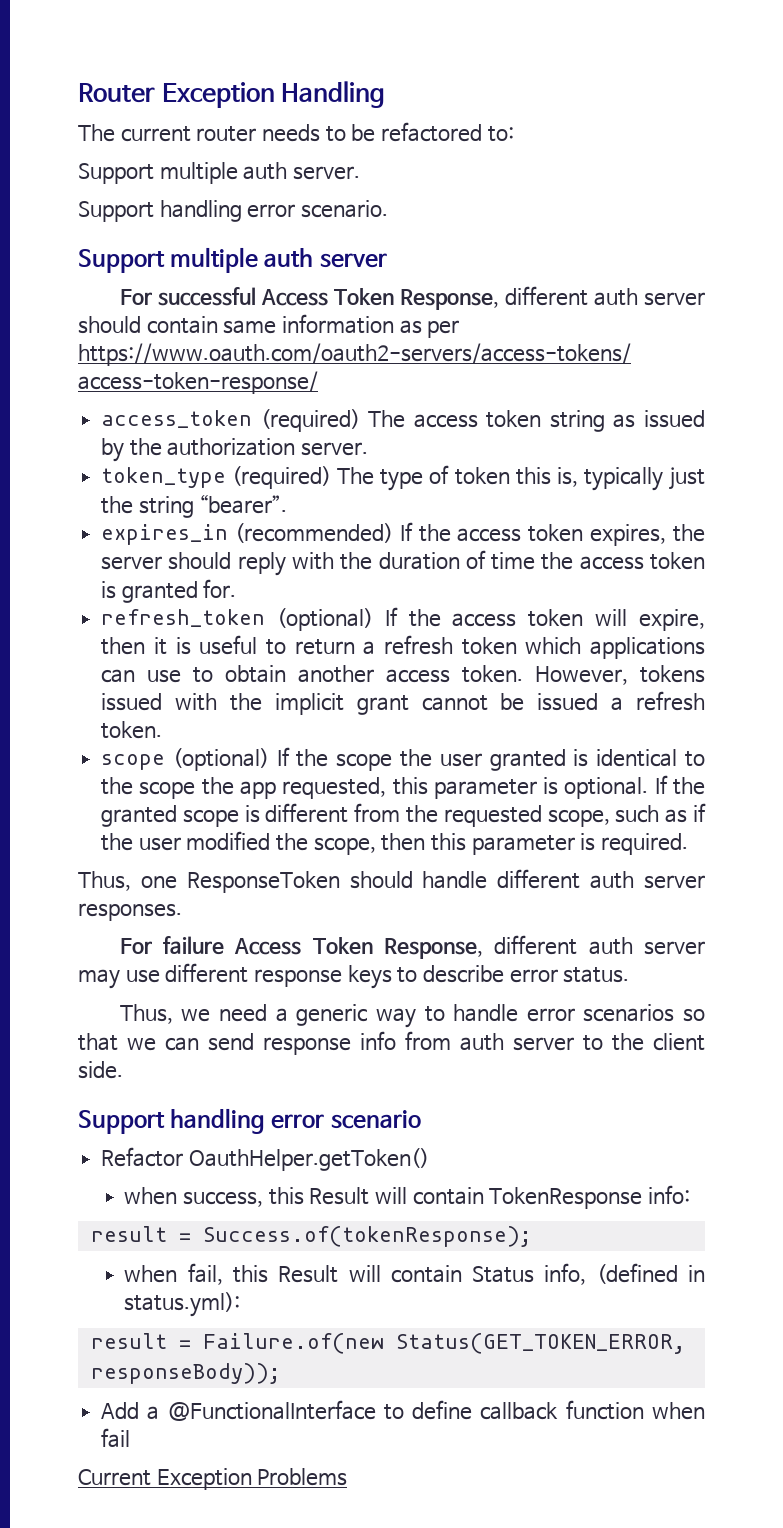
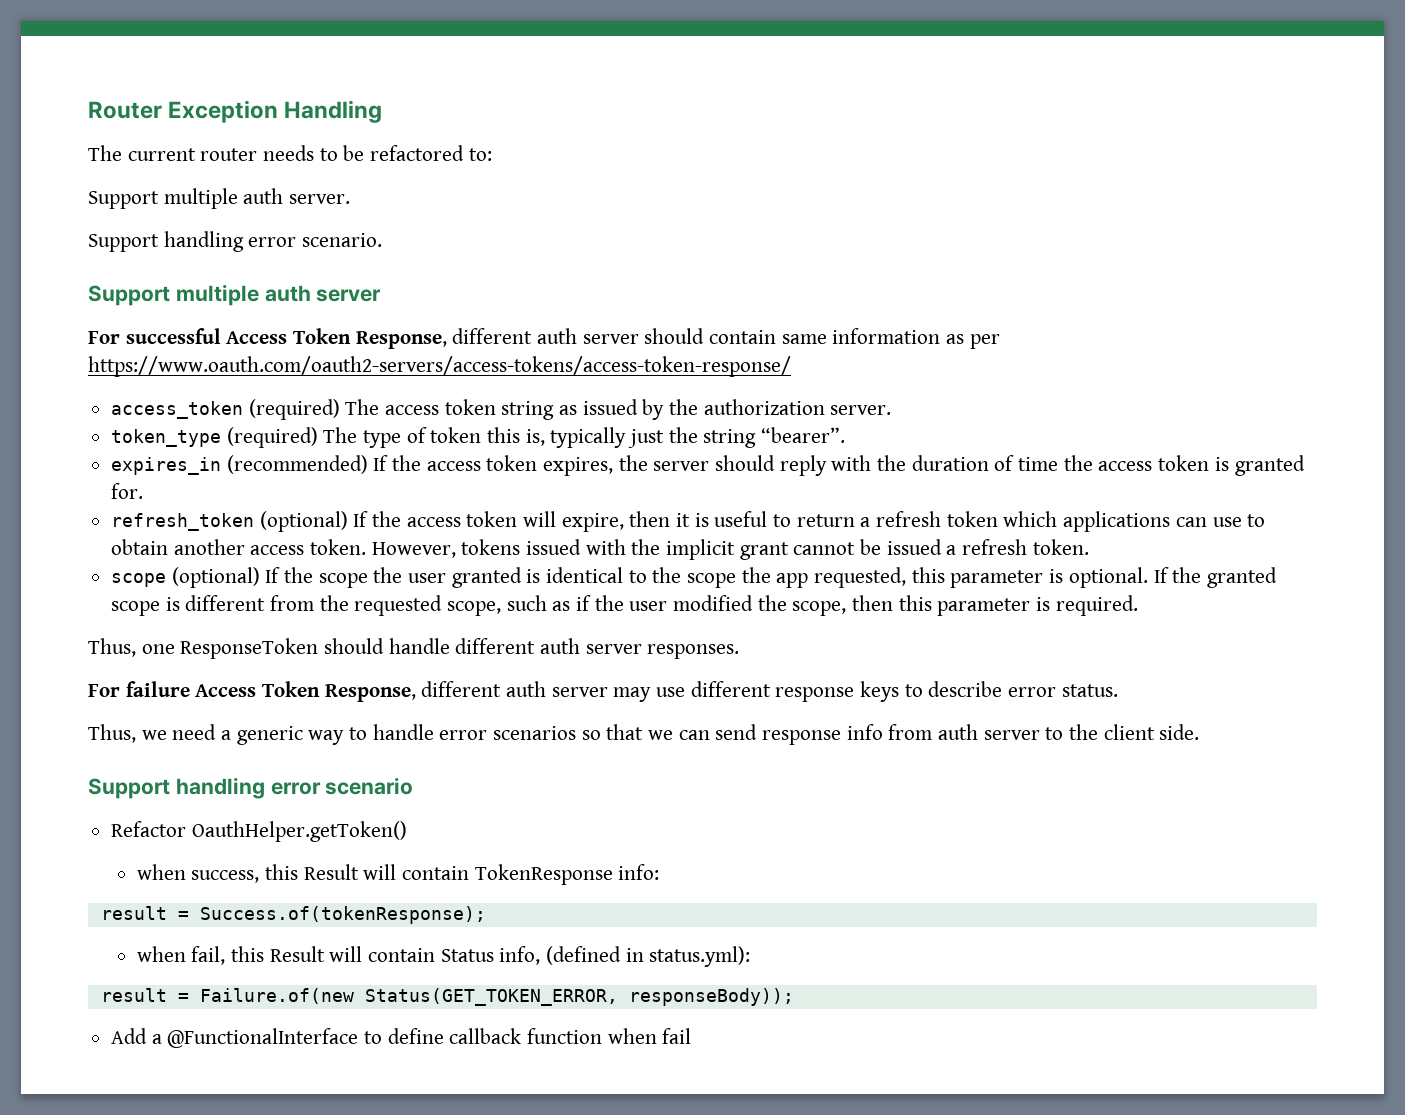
[78,1468,348,1490] // Current Exception Problems -> (692, 1036) none

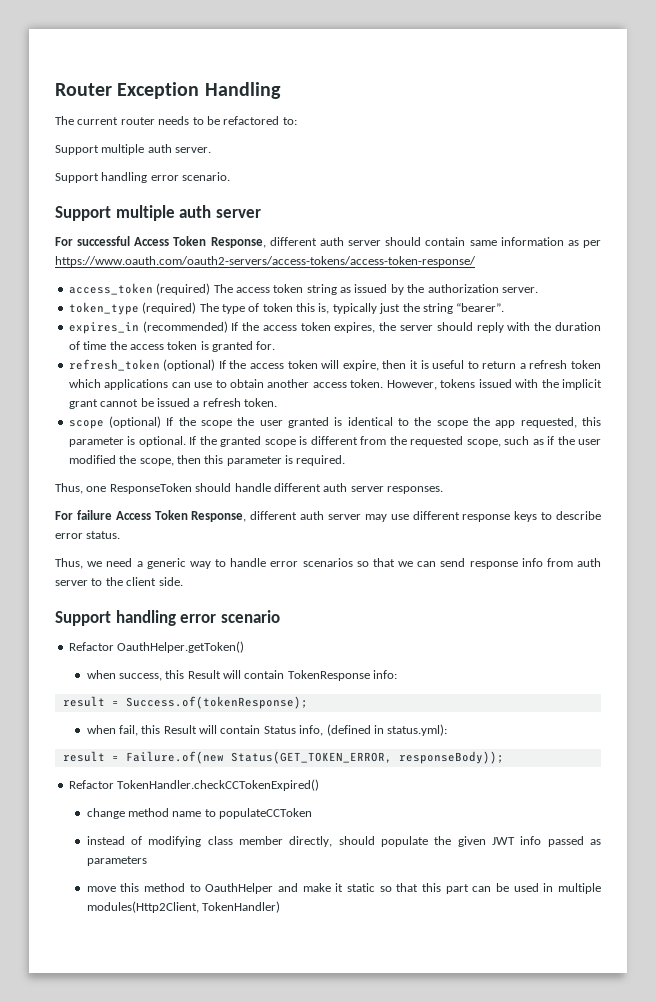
[111,1028,692,1048] Add a @FunctionalInterface to define callback function when fail -> [68,779,320,791] [86,808,313,819] [86,836,601,847] [86,856,147,866] [86,883,601,894] [86,901,280,913] Refactor TokenHandler.checkCCTokenExpired() // change method name to populateCCToken // instead of modifying class member directly, should populate the given JWT info passed as parameters // move this method to OauthHelper and make it static so that this part can be used in multiple modules(Http2Client, TokenHandler)

